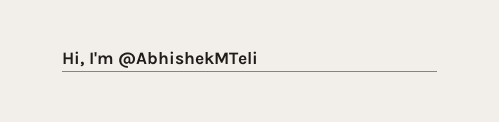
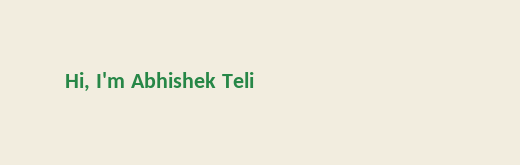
[118,51,259,68] @AbhishekMTeli -> [130,72,254,88] Abhishek Teli

